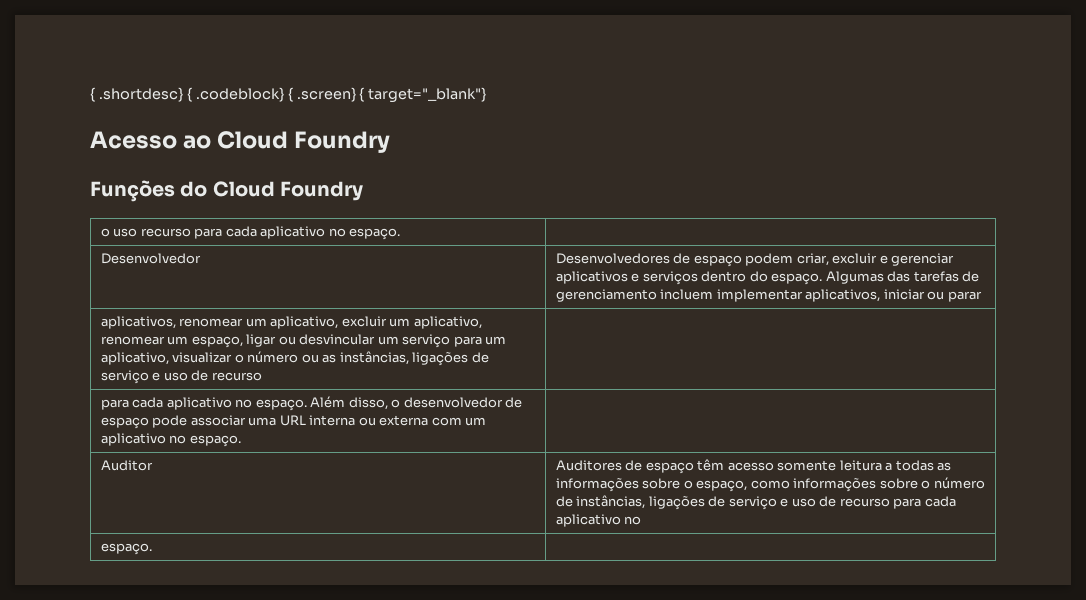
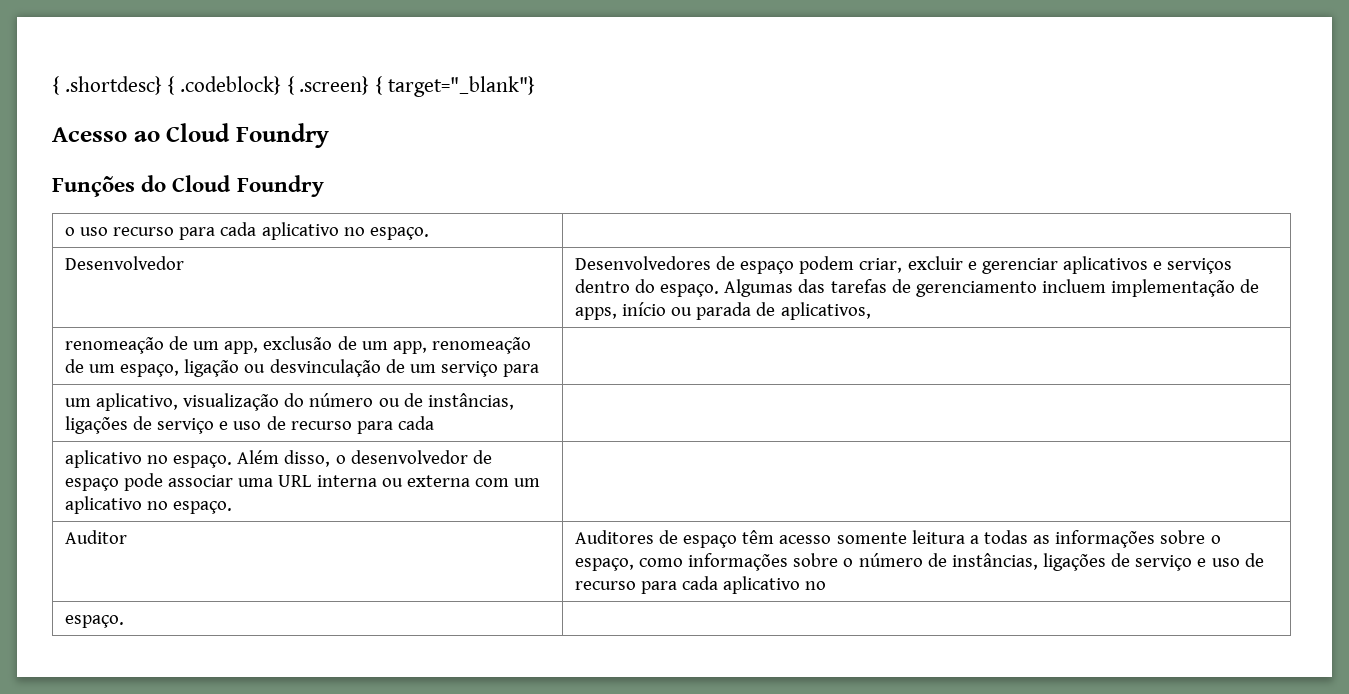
[716,289,982,302] [100,316,482,329] [100,334,376,348] implementar aplicativos, iniciar ou parar // aplicativos, renomear um aplicativo, excluir um aplicativo, renomear um espaço, ligar ou desvincular -> [1111,279,1260,297] [574,302,871,320] [64,336,531,354] [64,359,405,377] implementação de apps, início ou parada de aplicativos, // renomeação de um app, exclusão de um app, renomeação de um espaço, ligação ou desvinculação de
[485,336,507,345] [100,352,244,365] um aplicativo, visualizar o -> [64,393,305,411] | // um aplicativo, visualização do
[322,351,489,366] [100,370,262,384] [100,397,164,410] as instâncias, ligações de serviço e uso de recurso | // para cada -> [403,393,514,410] [64,416,434,434] de instâncias, ligações de serviço e uso de recurso para cada | //

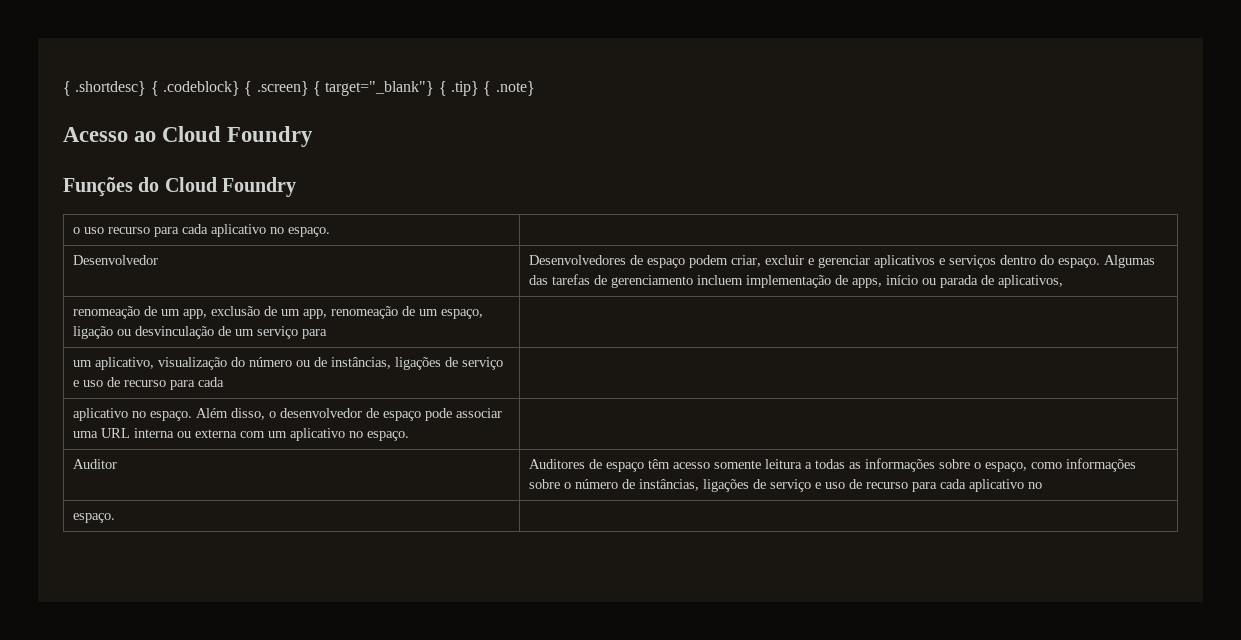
(535, 86) none -> [438,81,535,96] { .tip} { .note}

